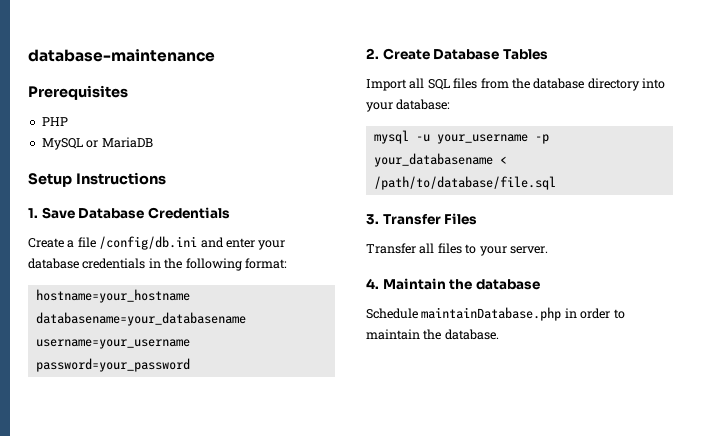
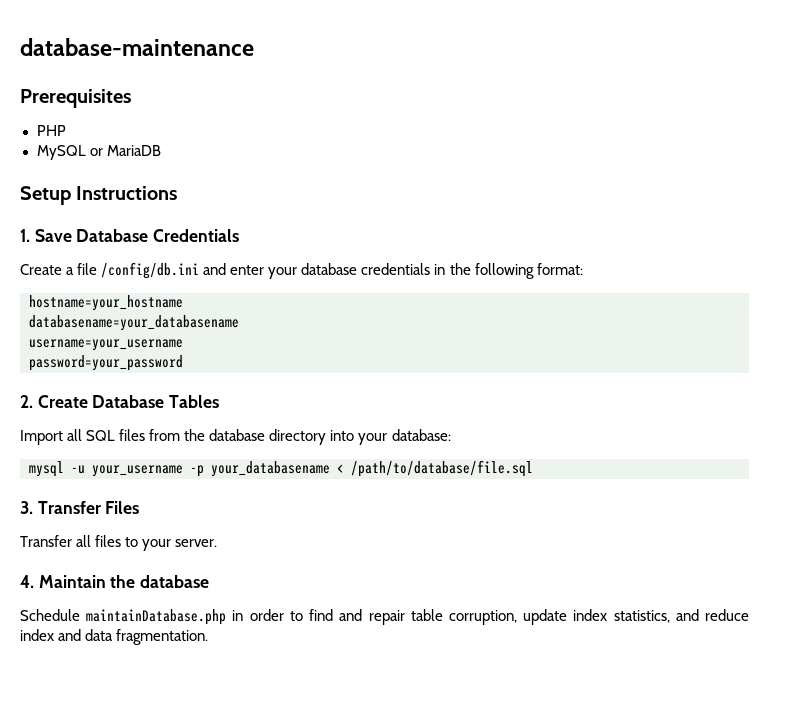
[366,329,499,340] maintain the database. -> [309,609,749,625] [20,629,209,645] find and repair table corruption, update index statistics, and reduce index and data fragmentation.

